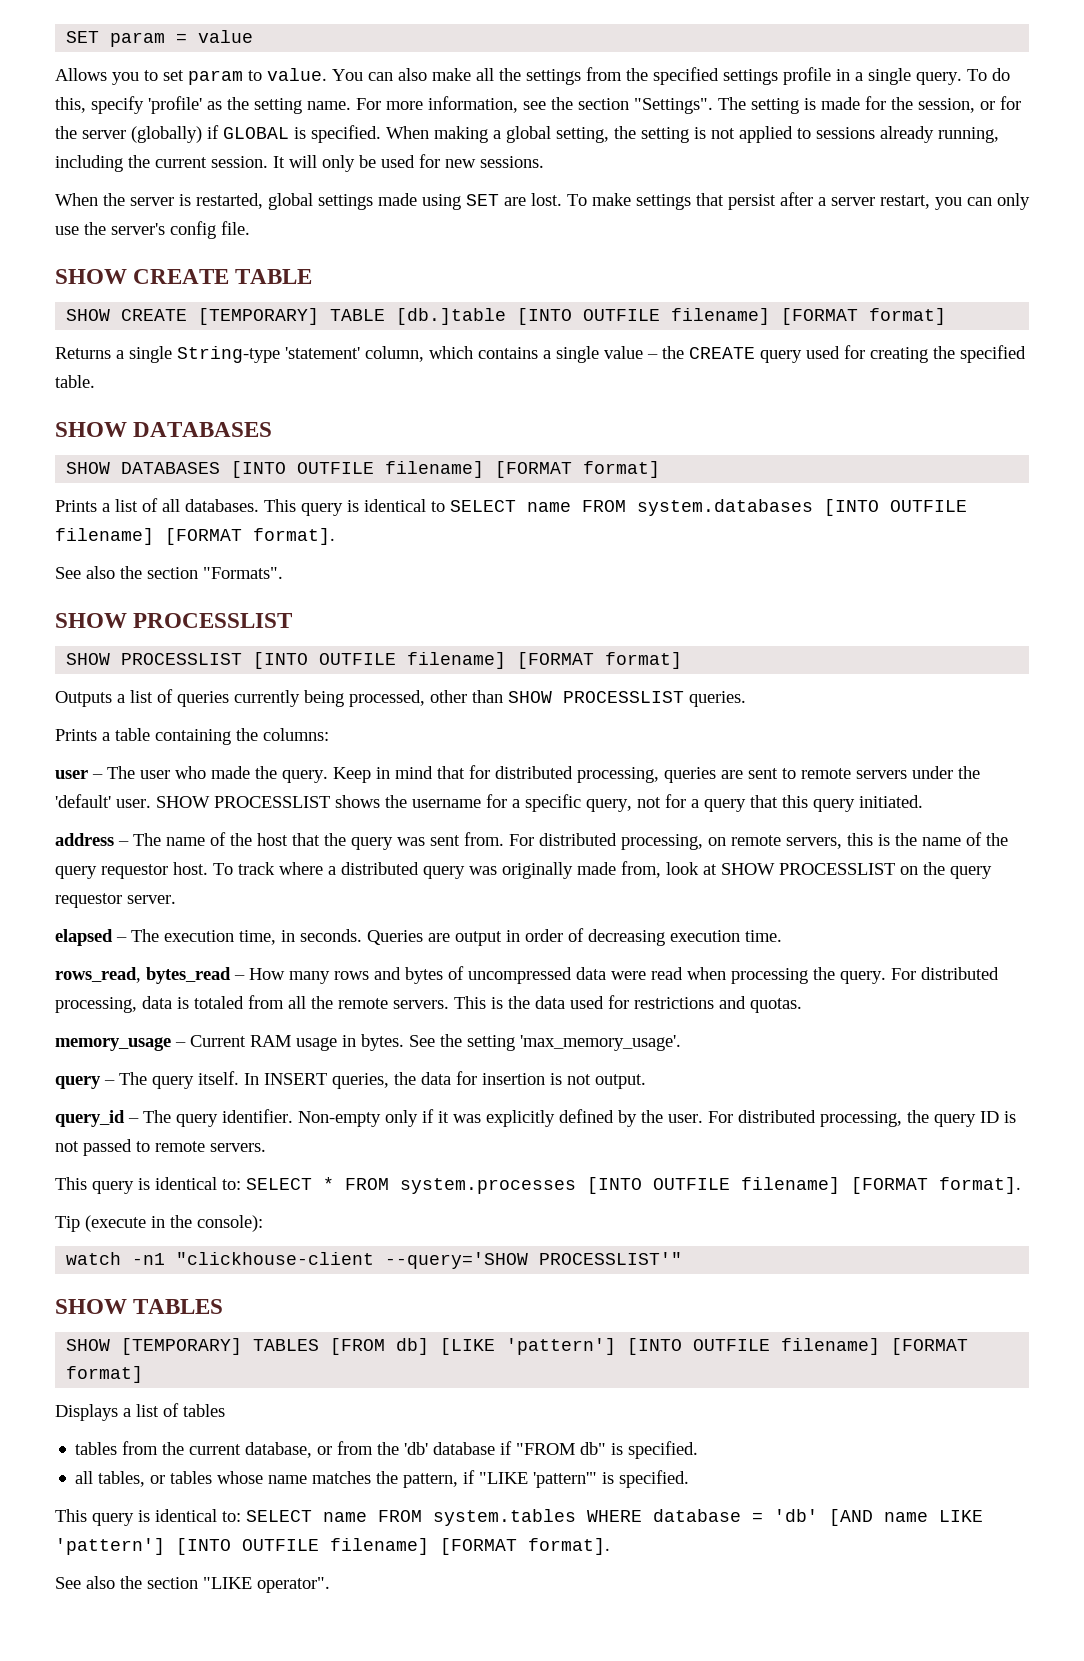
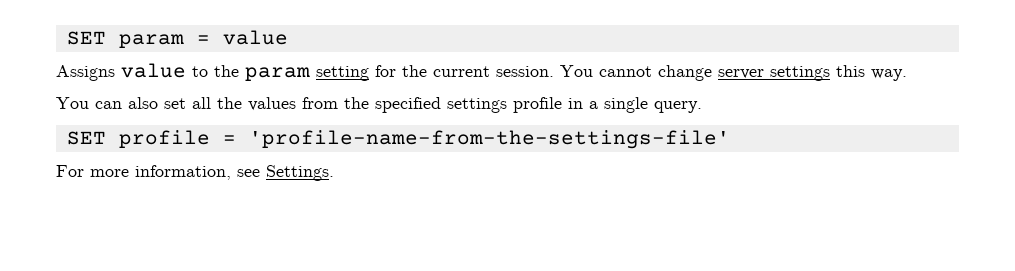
[55,68,327,85] Allows you to set param to value. -> [56,63,907,81] Assigns value to the param setting for the current session. You cannot change server settings this way. //
[432,68,581,85] make all the settings -> [164,97,296,111] set all the values
[967,68,1010,81] [55,96,1021,114] [55,125,999,143] [55,154,544,172] [55,192,1030,210] [55,221,250,239] [55,269,313,284] [66,308,947,325] [55,345,1026,363] [55,375,95,388] [55,422,273,437] [66,461,661,478] [55,498,967,516] [55,528,335,545] [55,566,283,579] [55,613,293,628] [66,652,683,669] [55,689,746,707] [55,728,329,745] [55,765,980,783] [55,794,923,812] [55,832,1008,850] [55,861,992,879] [55,893,176,908] [55,928,782,946] [55,966,999,984] [55,995,802,1013] [55,1034,681,1051] [55,1071,646,1089] [55,1109,1016,1127] [55,1139,266,1156] [55,1177,1021,1194] [55,1215,263,1232] [66,1252,683,1269] [55,1299,224,1314] [66,1338,969,1355] [66,1366,144,1383] [55,1403,225,1421] [75,1441,699,1459] [75,1470,690,1488] [55,1509,983,1526] [55,1538,610,1555] [55,1576,330,1593] To do this, specify 'profile' as the setting name. For more information, see the section "Settings". The setting is made for the session, or for the server (globally) if GLOBAL is specified. When making a global setting, the setting is not applied to sessions already running, including the current session. It will only be used for new sessions. // When the server is restarted, global settings made using SET are lost. To make settings that persist after a server restart, you can only use the server's config file. // SHOW CREATE TABLE // SHOW CREATE [TEMPORARY] TABLE [db.]table [INTO OUTFILE filename] [FORMAT format] // Returns a single String-type 'statement' column, which contains a single value – the CREATE query used for creating the specified table. // SHOW DATABASES // SHOW DATABASES [INTO OUTFILE filename] [FORMAT format] // Prints a list of all databases. This query is identical to SELECT name FROM system.databases [INTO OUTFILE filename] [FORMAT format]. // See also the section "Formats". // SHOW PROCESSLIST // SHOW PROCESSLIST [INTO OUTFILE filename] [FORMAT format] // Outputs a list of queries currently being processed, other than SHOW PROCESSLIST queries. // Prints a table containing the columns: // user – The user who made the query. Keep in mind that for distributed processing, queries are sent to remote servers under the 'default' user. SHOW PROCESSLIST shows the username for a specific query, not for a query that this query initiated. // address – The name of the host that the query was sent from. For distributed processing, on remote servers, this is the name of the query requestor host. To track where a distributed query was originally made from, look at SHOW PROCESSLIST on the query requestor server. // elapsed – The execution time, in seconds. Queries are output in order of decreasing execution time. // rows_read, bytes_read – How many rows and bytes of uncompressed data were read when processing the query. For distributed processing, data is totaled from all the remote servers. This is the data used for restrictions and quotas. // memory_usage – Current RAM usage in bytes. See the setting 'max_memory_usage'. // query – The query itself. In INSERT queries, the data for insertion is not output. // query_id – The query identifier. Non-empty only if it was explicitly defined by the user. For distributed processing, the query ID is not passed to remote servers. // This query is identical to: SELECT * FROM system.processes [INTO OUTFILE filename] [FORMAT format]. // Tip (execute in the console): // watch -n1 "clickhouse-client --query='SHOW PROCESSLIST'" // SHOW TABLES // SHOW [TEMPORARY] TABLES [FROM db] [LIKE 'pattern'] [INTO OUTFILE filename] [FORMAT format] // Displays a list of tables // tables from the current database, or from the 'db' database if "FROM db" is specified. // all tables, or tables whose name matches the pattern, if "LIKE 'pattern'" is specified. // This query is identical to: SELECT name FROM system.tables WHERE database = 'db' [AND name LIKE 'pattern'] [INTO OUTFILE filename] [FORMAT format]. // See also the section "LIKE operator". -> [66,130,730,149] [56,165,334,181] // SET profile = 'profile-name-from-the-settings-file' // For more information, see Settings.

